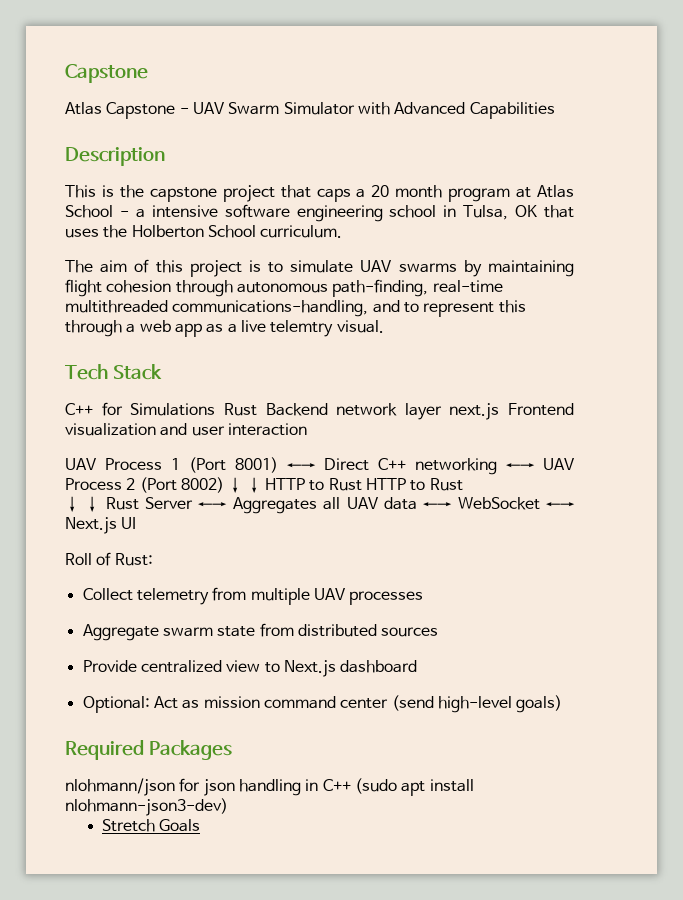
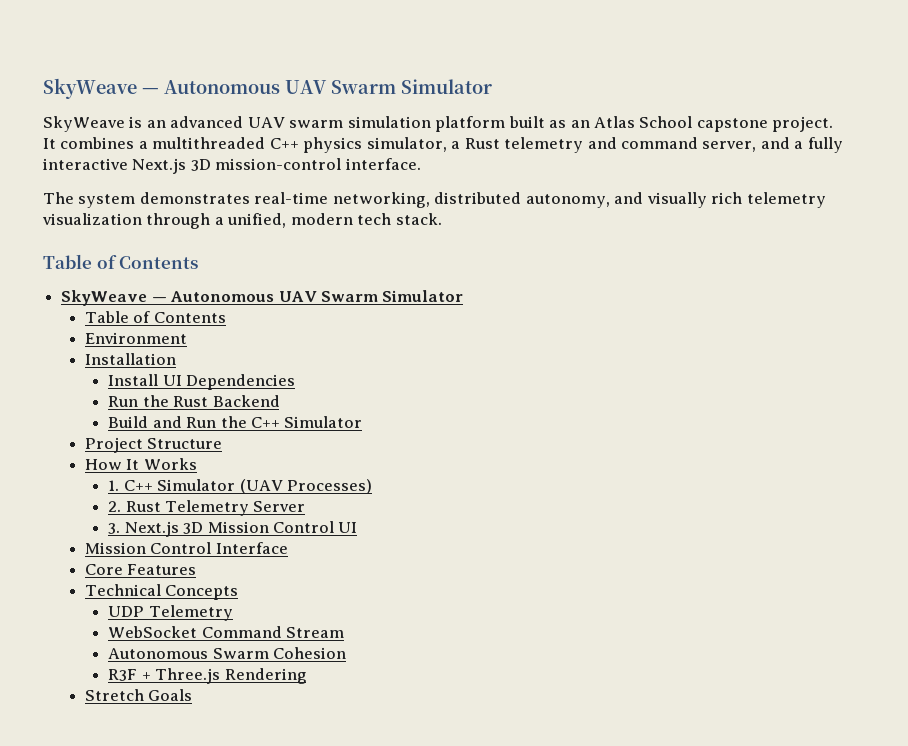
[65,64,148,83] [65,102,555,119] [65,147,165,166] [65,185,575,202] [65,204,574,222] [65,225,343,238] [65,259,574,277] [65,279,503,297] [65,300,526,317] [65,320,384,337] [65,364,162,380] [65,402,574,420] [65,423,307,436] [65,457,575,475] [65,477,463,494] [65,496,575,514] [65,517,137,534] [65,552,153,566] [82,587,424,605] [82,623,439,641] [82,660,418,677] [82,695,563,713] [65,740,232,760] [65,778,474,796] [65,798,228,816] Capstone // Atlas Capstone - UAV Swarm Simulator with Advanced Capabilities // Description // This is the capstone project that caps a 20 month program at Atlas School - a intensive software engineering school in Tulsa, OK that uses the Holberton School curriculum. // The aim of this project is to simulate UAV swarms by maintaining flight cohesion through autonomous path-finding, real-time multithreaded communications-handling, and to represent this through a web app as a live telemtry visual. // Tech Stack // C++ for Simulations Rust Backend network layer next.js Frontend visualization and user interaction // UAV Process 1 (Port 8001) ←→ Direct C++ networking ←→ UAV Process 2 (Port 8002) ↓ ↓ HTTP to Rust HTTP to Rust // ↓ ↓ Rust Server ←→ Aggregates all UAV data ←→ WebSocket ←→ Next.js UI // Roll of Rust: // Collect telemetry from multiple UAV processes // Aggregate swarm state from distributed sources // Provide centralized view to Next.js dashboard // Optional: Act as mission command center (send high-level goals) // Required Packages // nlohmann/json for json handling in C++ (sudo apt install nlohmann-json3-dev) -> [43,78,492,99] [43,116,834,132] [43,137,843,153] [43,158,421,174] [43,192,826,208] [42,213,442,229] [43,254,199,269] [61,290,464,306] [84,311,226,323] [84,332,187,344] [84,353,176,365] [108,374,296,390] [108,395,280,407] [108,416,363,428] [84,437,223,453] [84,458,197,470] [108,479,372,494] [108,500,306,516] [108,521,358,537] [84,542,288,554] [84,564,197,575] [84,584,239,600] [108,605,233,621] [108,626,345,638] [108,647,347,659] [108,668,307,684] SkyWeave — Autonomous UAV Swarm Simulator // SkyWeave is an advanced UAV swarm simulation platform built as an Atlas School capstone project. // It combines a multithreaded C++ physics simulator, a Rust telemetry and command server, and a fully interactive Next.js 3D mission-control interface. // The system demonstrates real-time networking, distributed autonomy, and visually rich telemetry visualization through a unified, modern tech stack. // Table of Contents // SkyWeave — Autonomous UAV Swarm Simulator // Table of Contents // Environment // Installation // Install UI Dependencies // Run the Rust Backend // Build and Run the C++ Simulator // Project Structure // How It Works // 1. C++ Simulator (UAV Processes) // 2. Rust Telemetry Server // 3. Next.js 3D Mission Control UI // Mission Control Interface // Core Features // Technical Concepts // UDP Telemetry // WebSocket Command Stream // Autonomous Swarm Cohesion // R3F + Three.js Rendering

